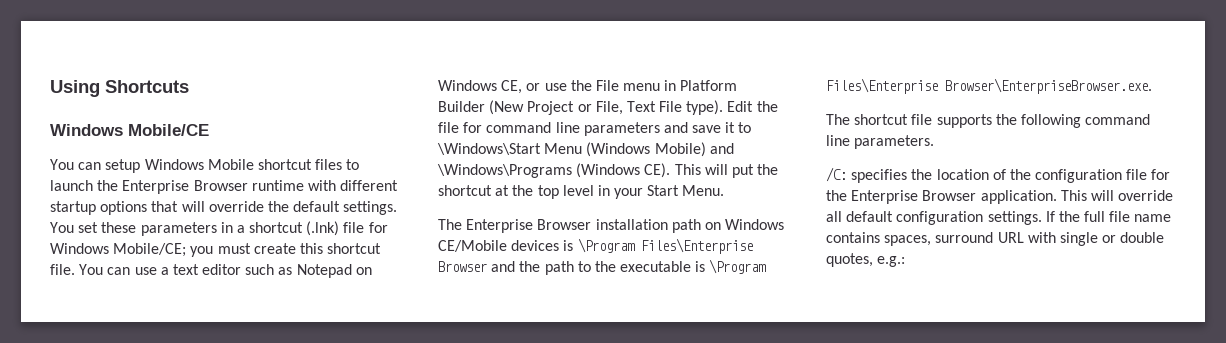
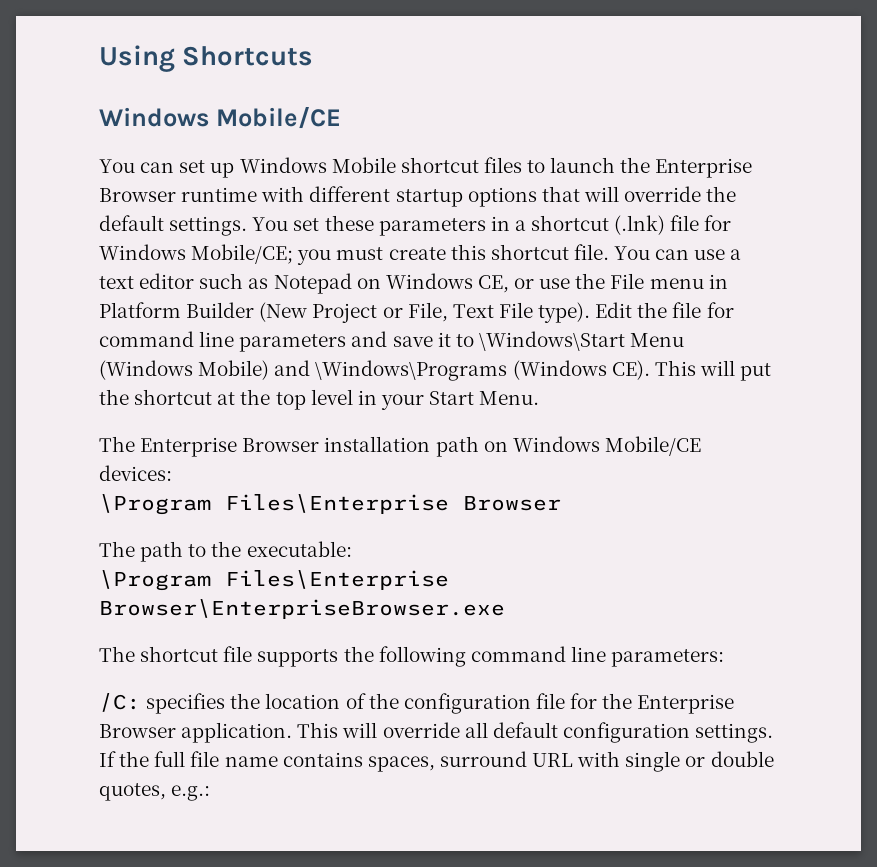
[105,159,141,173] setup -> [179,160,235,178] set up
[438,240,574,252] CE/Mobile devices is -> [604,436,701,456] [99,465,172,481] Mobile/CE devices: //
[491,261,541,272] and the -> [99,541,135,557] // The
[620,259,767,274] [826,78,1152,94] executable is \Program Files\Enterprise Browser\EnterpriseBrowser.exe. -> [246,541,352,557] [99,570,449,591] [99,599,505,619] executable: // \Program Files\Enterprise Browser\EnterpriseBrowser.exe
[854,135,935,149] parameters. -> [611,649,725,667] parameters:

